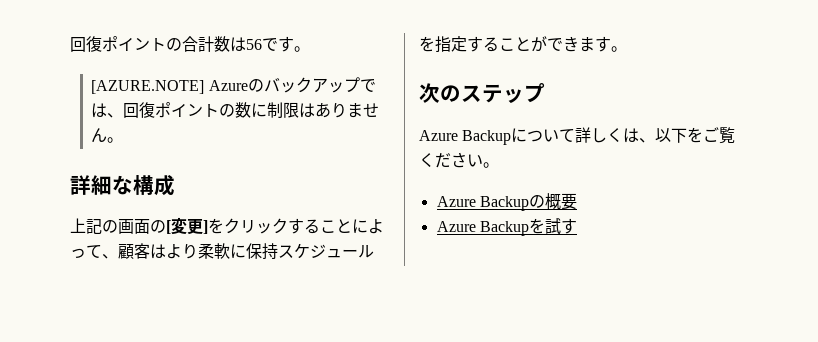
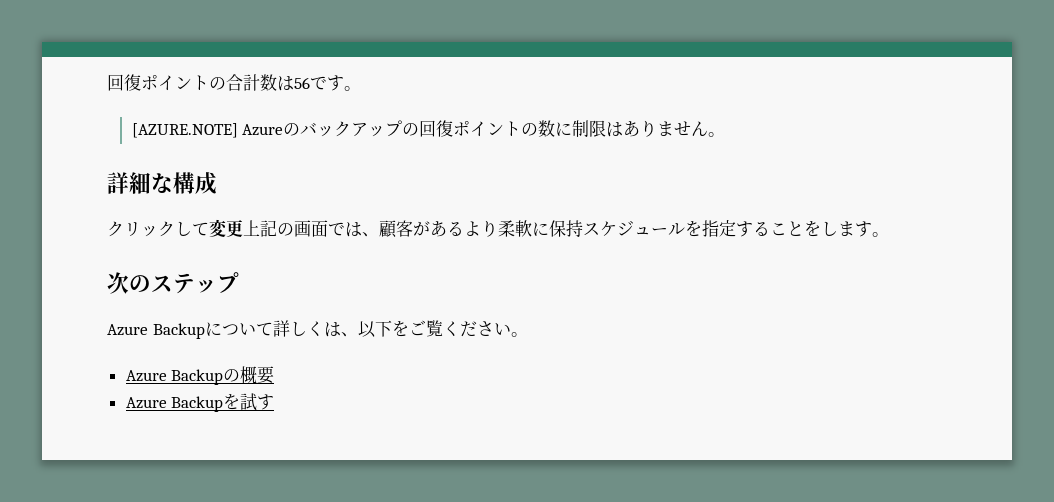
[359,79,376,92] [91,103,124,118] では、 -> [402,123,420,136] の
[70,217,384,235] [70,243,166,259] 上記の画面の[変更]をクリックすることによって、顧客は -> [107,219,464,238] クリックして変更上記の画面では、顧客がある
[531,36,579,52] ができ -> [804,220,838,237] をし

